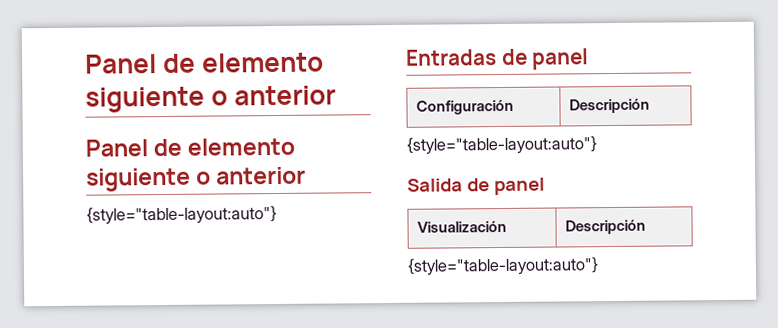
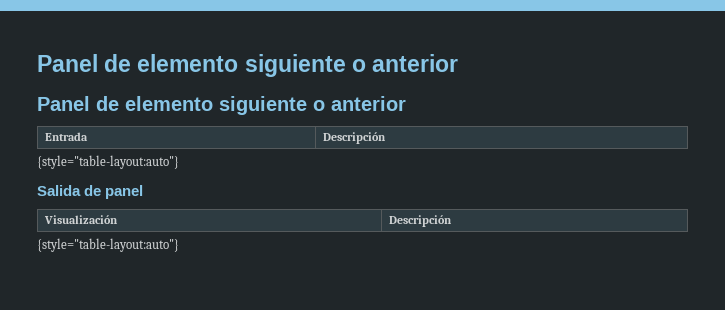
[86,206,277,225] [405,48,590,70] [415,99,514,115] // {style="table-layout:auto"} // Entradas de panel // Configuración -> [45,132,89,141] // Entrada

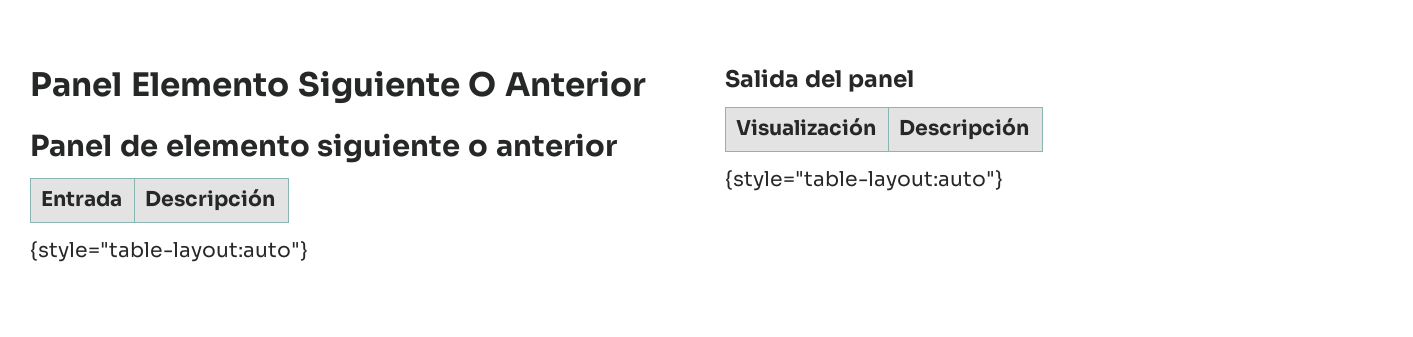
[37,54,459,77] Panel de elemento siguiente o anterior -> [30,71,647,104] Panel Elemento Siguiente O Anterior
[84,185,102,196] de -> [805,70,843,88] del

